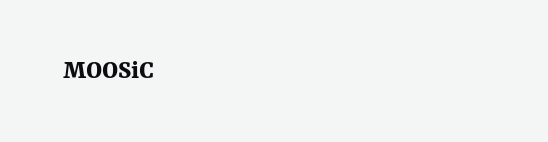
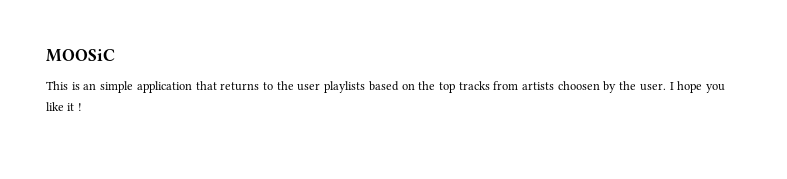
(154, 69) none -> [46,81,725,93] [46,102,82,111] // This is an simple application that returns to the user playlists based on the top tracks from artists choosen by the user. I hope you like it !

